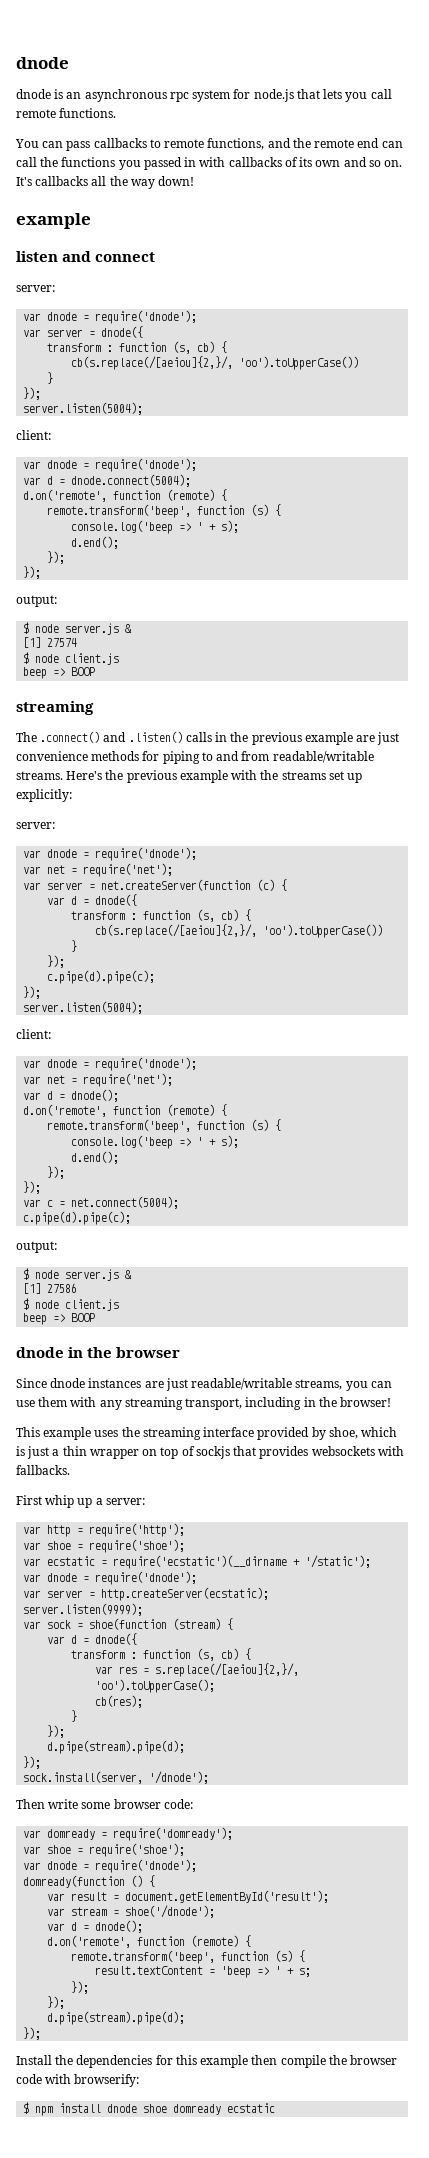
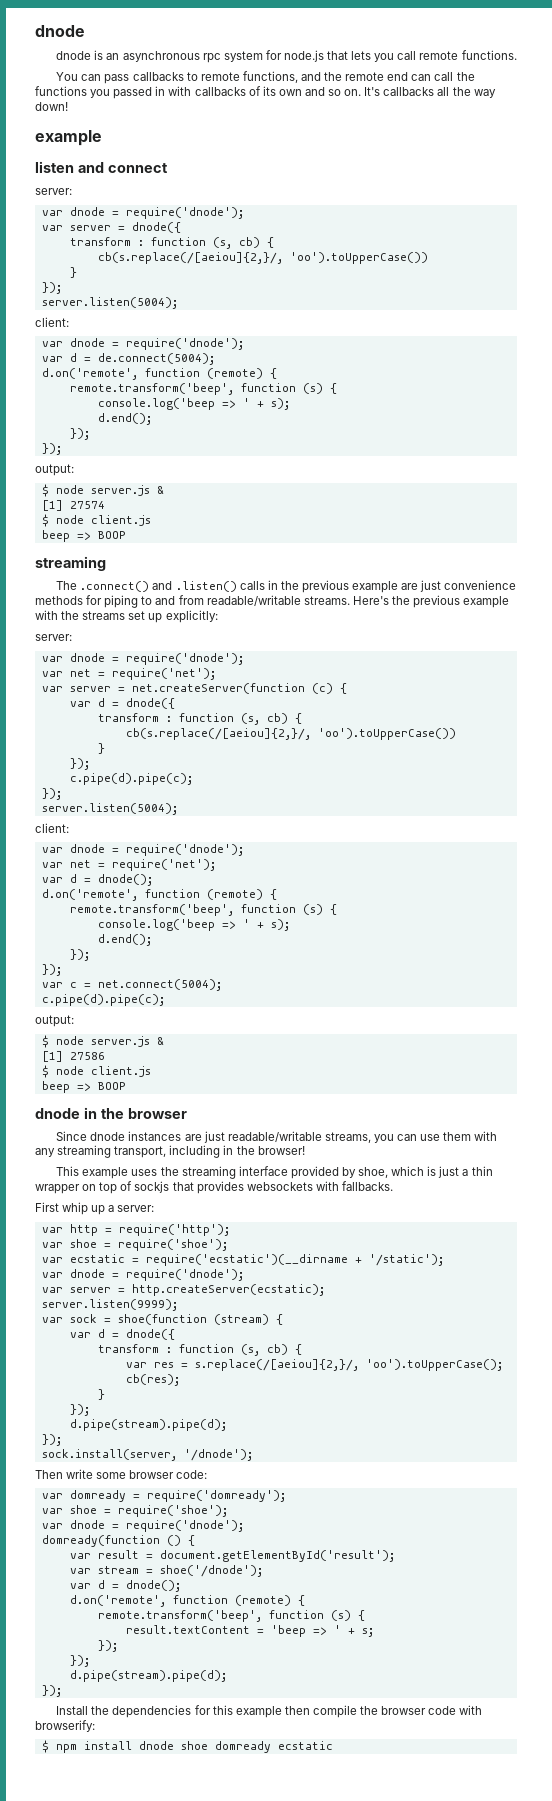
[71,474,192,487] dnode.connect(5004); -> [97,353,215,365] de.connect(5004);

